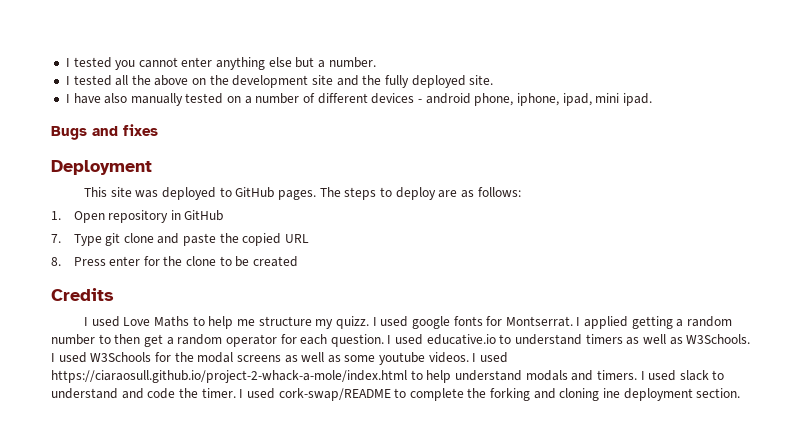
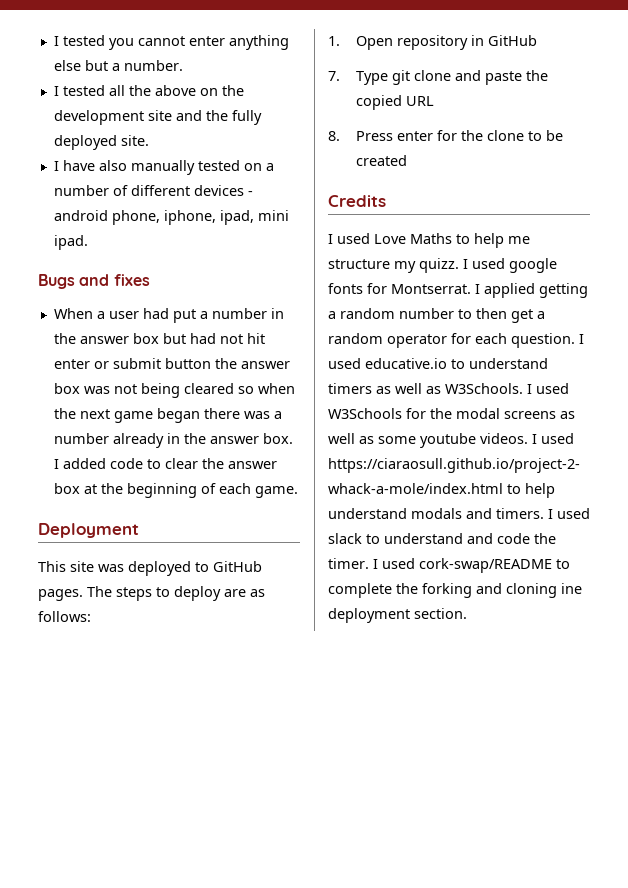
(158, 130) none -> [53,308,284,323] [53,333,265,344] [53,358,290,369] [53,383,295,398] [53,408,282,423] [53,433,293,448] [53,458,277,469] [53,483,298,498] // When a user had put a number in the answer box but had not hit enter or submit button the answer box was not being cleared so when the next game began there was a number already in the answer box. I added code to clear the answer box at the beginning of each game.

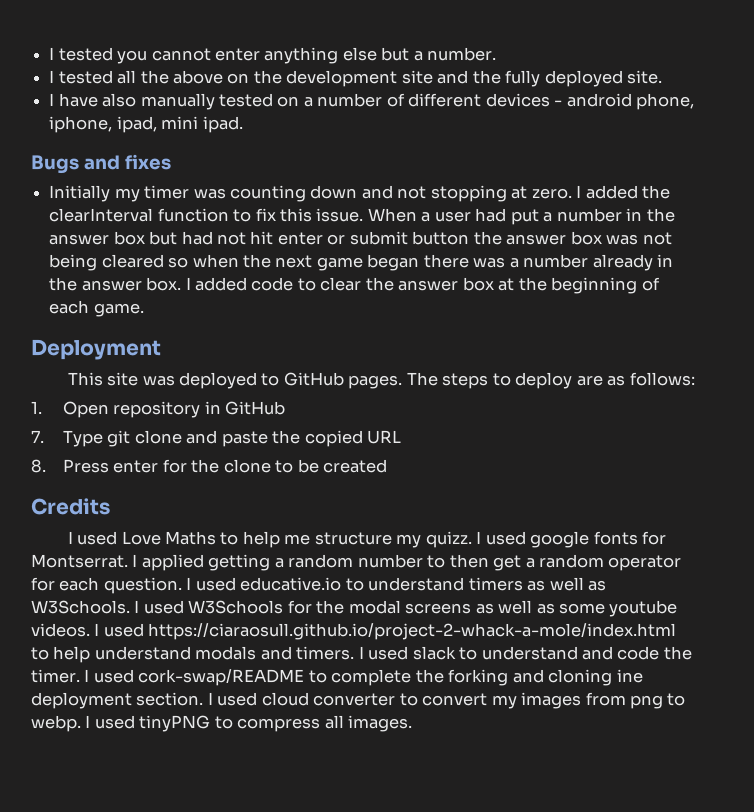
(150, 280) none -> [49,185,671,202] [49,208,364,222] Initially my timer was counting down and not stopping at zero. I added the clearInterval function to fix this issue.
(467, 613) none -> [207,692,686,709] [31,715,413,732] I used cloud converter to convert my images from png to webp. I used tinyPNG to compress all images.

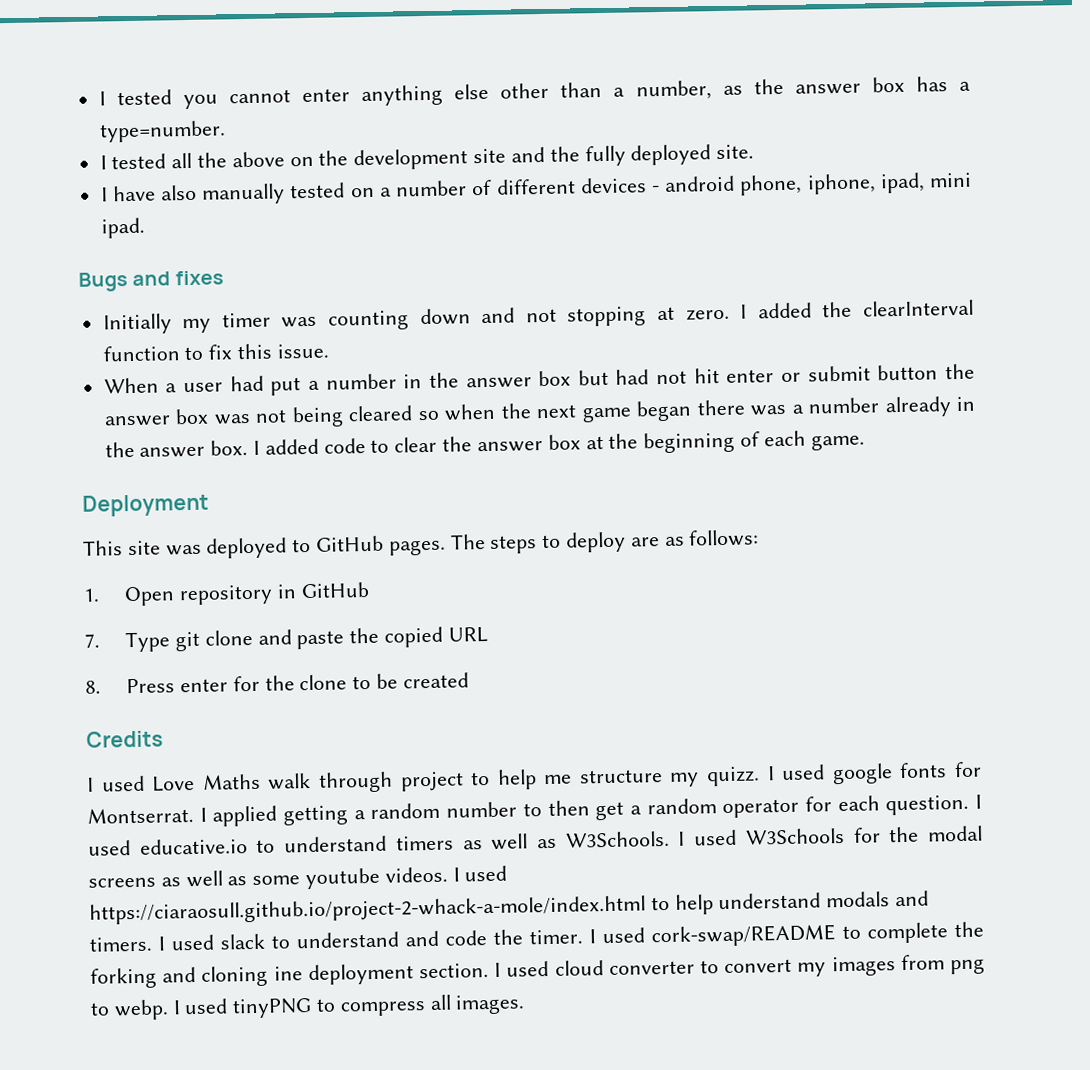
[381,47,497,61] but a number. -> [500,76,972,101] [98,120,226,143] other than a number, as the answer box has a type=number.
(364, 215) none -> (329, 351) //
(217, 538) none -> [268,771,464,793] walk through project

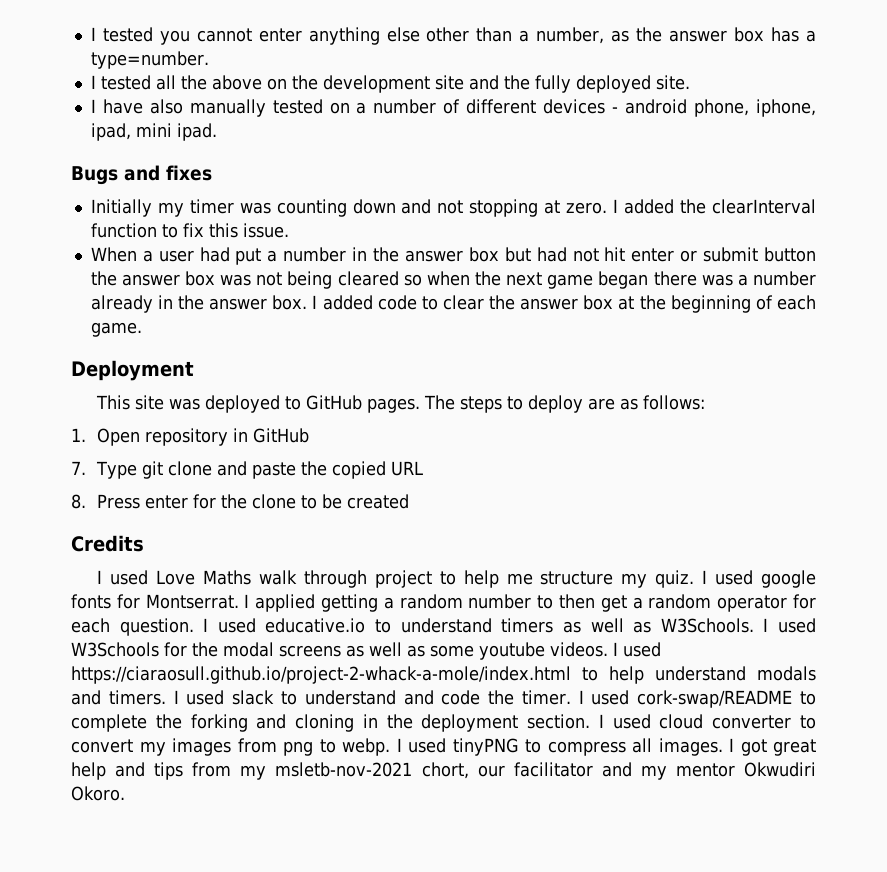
[706,766,761,787] quizz. -> [655,570,695,588] quiz.
[273,966,303,981] ine -> [362,714,413,729] in the
(526, 1004) none -> [729,738,816,756] [71,762,817,780] [71,786,125,801] I got great help and tips from my msletb-nov-2021 chort, our facilitator and my mentor Okwudiri Okoro.

